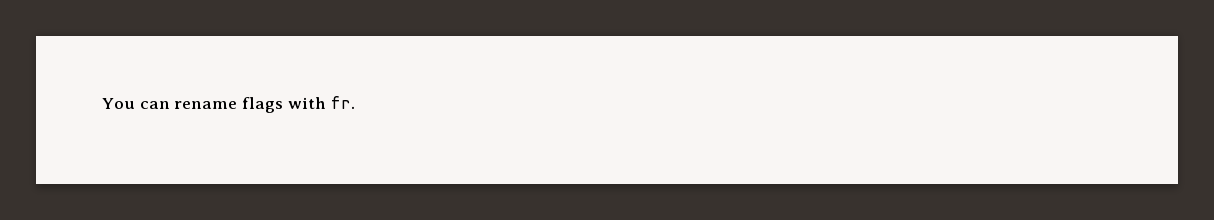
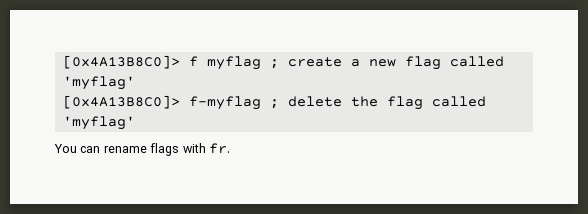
(102, 103) none -> [62,55,504,70] [62,76,135,90] [62,95,486,110] [62,116,135,130] [0x4A13B8C0]> f myflag ; create a new flag called 'myflag' // [0x4A13B8C0]> f-myflag ; delete the flag called 'myflag' //

